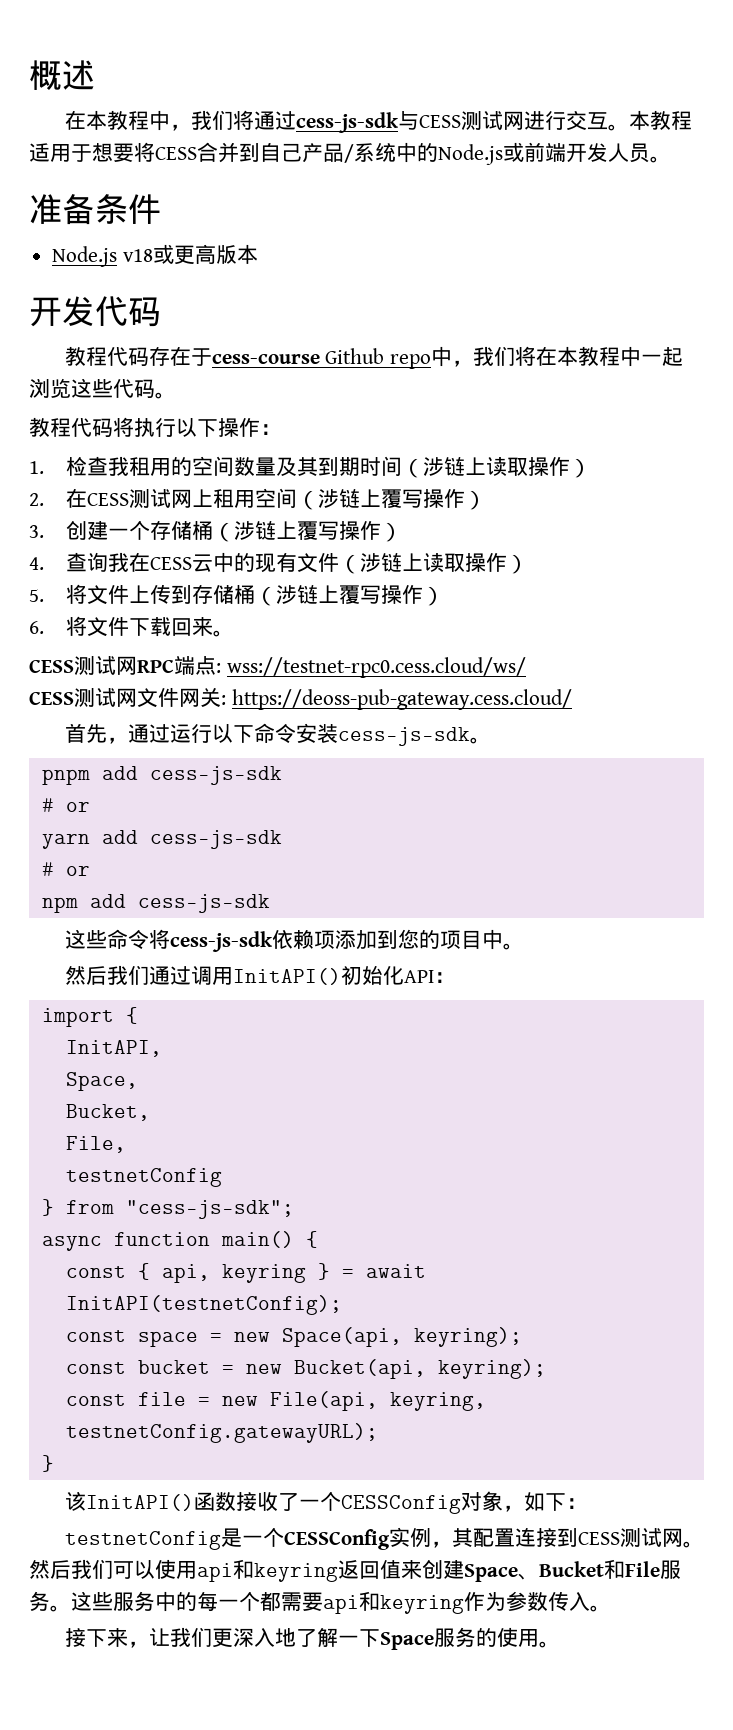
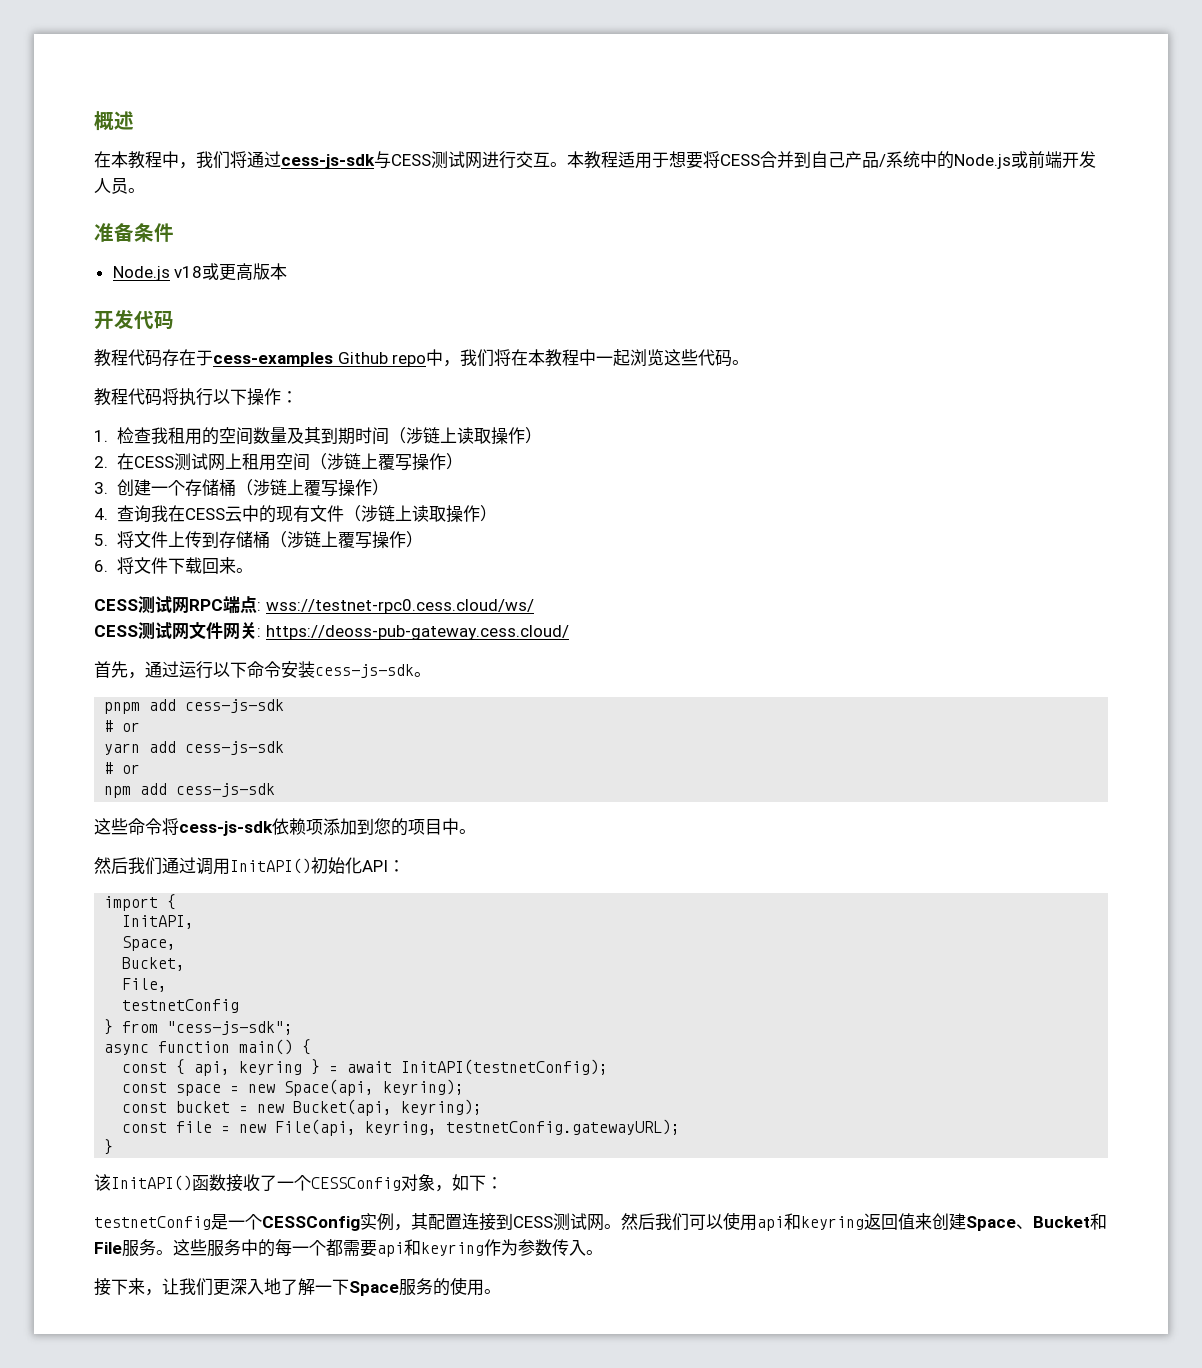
[211,354,320,364] cess-course -> [213,352,333,367] cess-examples

